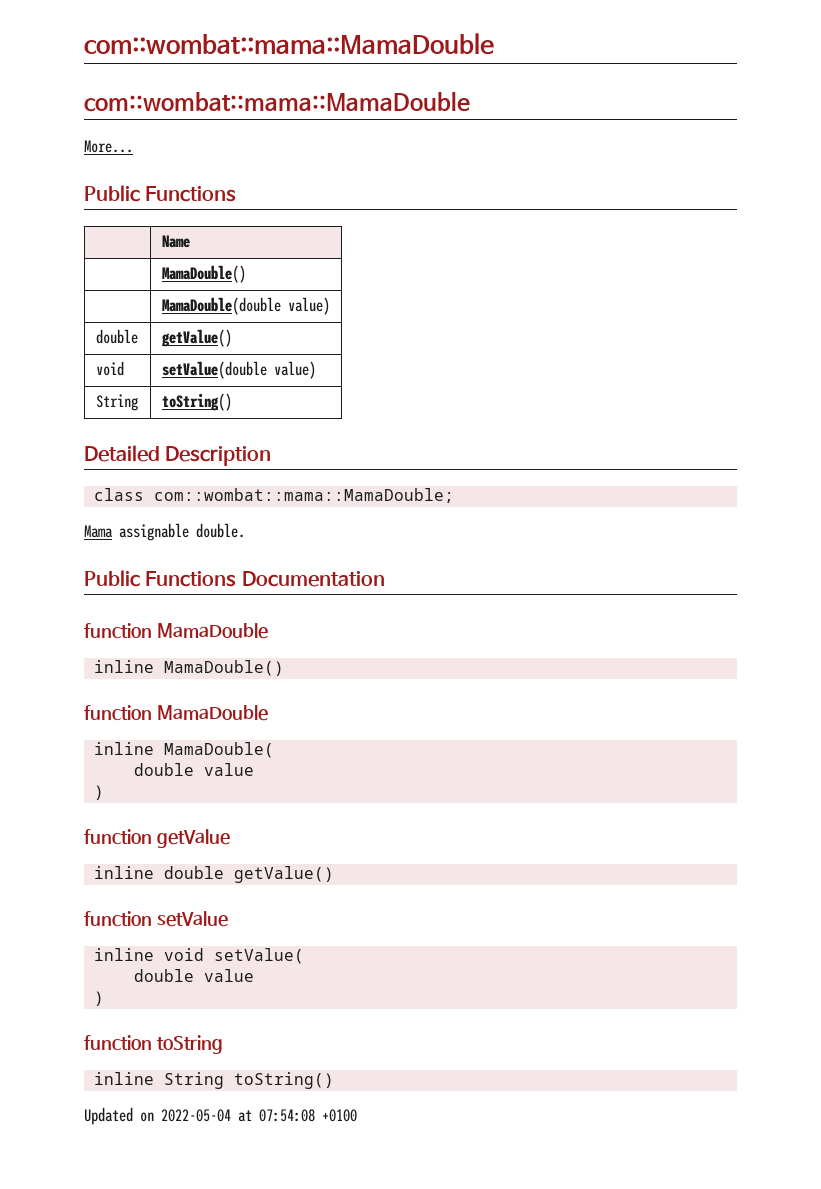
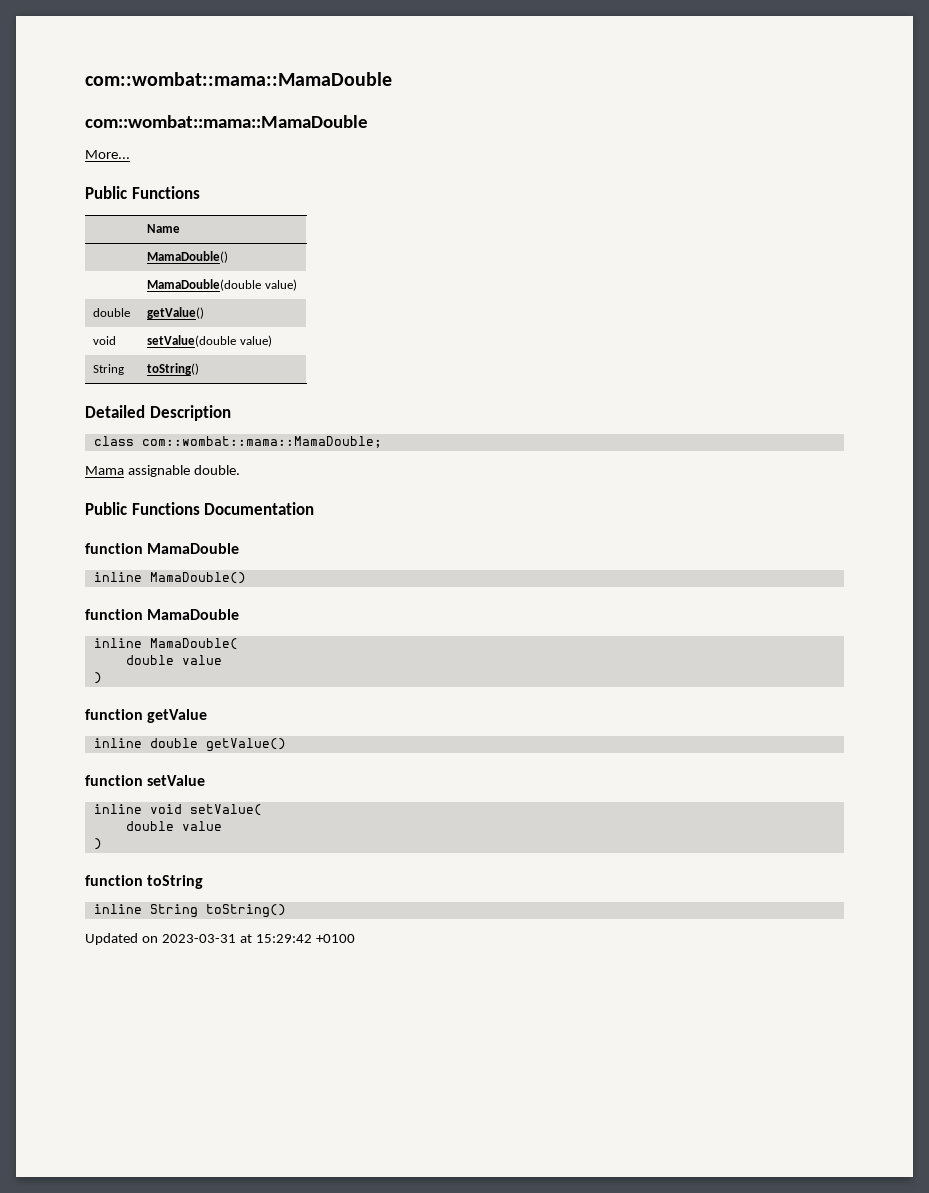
[161,1109,315,1122] 2022-05-04 at 07:54:08 -> [161,934,312,943] 2023-03-31 at 15:29:42

